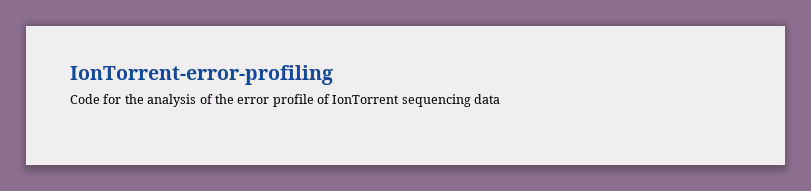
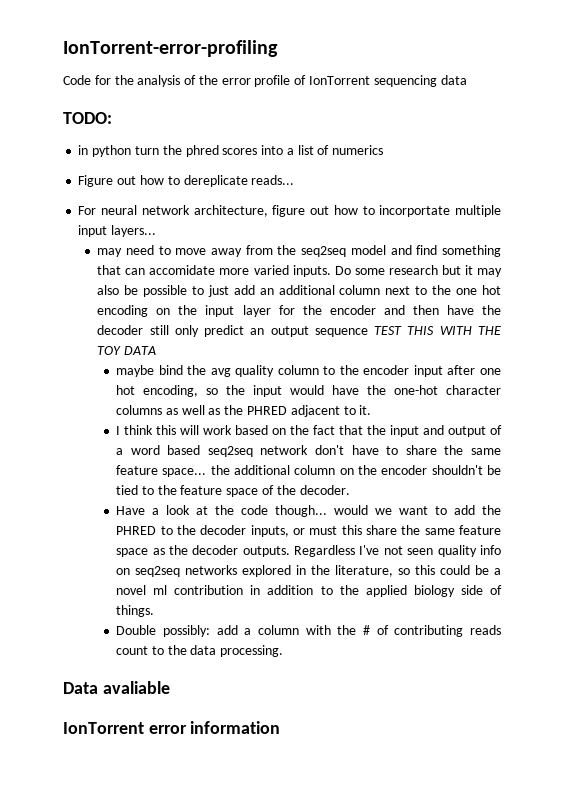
(501, 99) none -> [63,112,112,124] [78,145,384,157] [78,175,295,187] [78,205,502,217] [78,225,157,237] [97,245,501,257] [97,265,502,277] [97,285,501,297] [97,305,501,317] [97,325,501,337] [97,346,157,355] [116,365,502,377] [116,385,502,397] [116,405,372,417] [116,425,503,437] [116,445,501,457] [116,465,502,477] [116,485,350,497] [116,505,502,517] [116,525,501,537] [116,545,501,557] [116,565,501,577] [116,585,502,597] [116,605,155,617] [116,625,502,637] [116,645,284,657] [63,681,170,694] [63,721,281,734] // TODO: // in python turn the phred scores into a list of numerics // Figure out how to dereplicate reads... // For neural network architecture, figure out how to incorportate multiple input layers... // may need to move away from the seq2seq model and find something that can accomidate more varied inputs. Do some research but it may also be possible to just add an additional column next to the one hot encoding on the input layer for the encoder and then have the decoder still only predict an output sequence TEST THIS WITH THE TOY DATA // maybe bind the avg quality column to the encoder input after one hot encoding, so the input would have the one-hot character columns as well as the PHRED adjacent to it. // I think this will work based on the fact that the input and output of a word based seq2seq network don't have to share the same feature space... the additional column on the encoder shouldn't be tied to the feature space of the decoder. // Have a look at the code though... would we want to add the PHRED to the decoder inputs, or must this share the same feature space as the decoder outputs. Regardless I've not seen quality info on seq2seq networks explored in the literature, so this could be a novel ml contribution in addition to the applied biology side of things. // Double possibly: add a column with the # of contributing reads count to the data processing. // Data avaliable // IonTorrent error information

